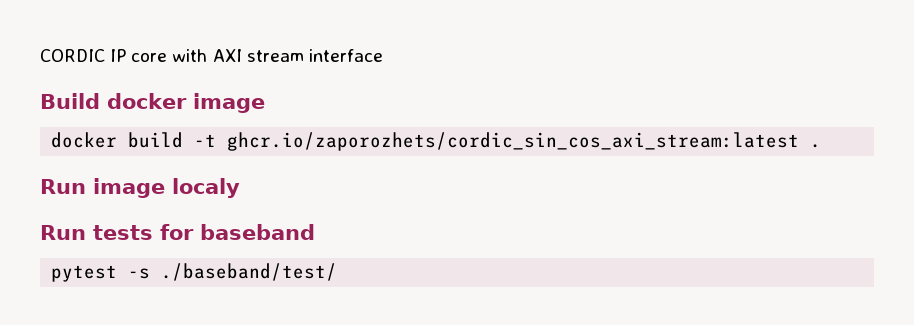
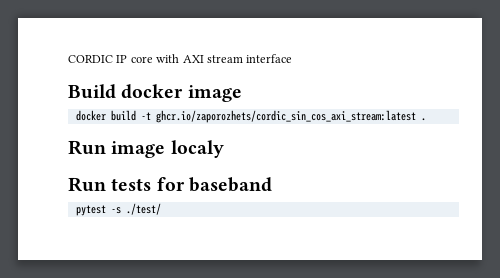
[161,263,338,281] ./baseband/test/ -> [125,203,161,215] ./test/

